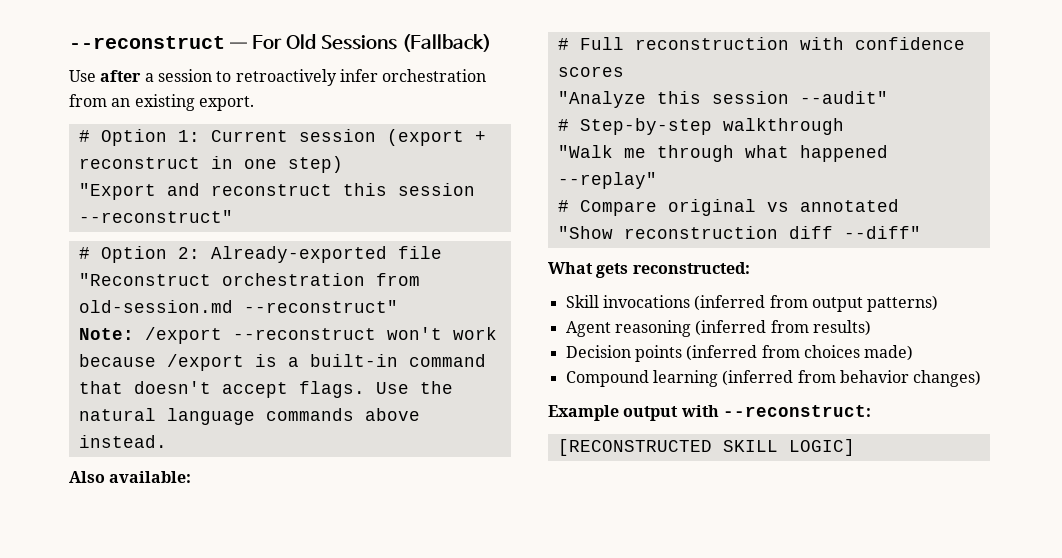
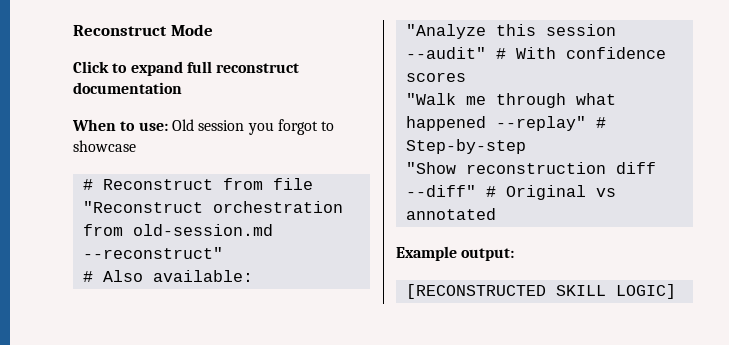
[69,34,491,52] [69,69,487,86] [69,94,254,111] [78,129,486,146] [78,156,343,173] [78,183,475,200] [78,210,233,223] [78,246,387,263] --reconstruct — For Old Sessions (Fallback) // Use after a session to retroactively infer orchestration from an existing export. // # Option 1: Current session (export + reconstruct in one step) // "Export and reconstruct this session --reconstruct" // # Option 2: Already-exported -> [73,24,213,36] [73,61,300,76] [73,82,182,94] [72,119,335,135] [73,140,136,152] [82,178,263,190] Reconstruct Mode // Click to expand full reconstruct documentation // When to use: Old session you forgot to showcase // # Reconstruct from
[78,327,497,344] [78,354,486,371] [78,381,453,398] [78,408,420,425] [78,435,167,448] [69,471,192,483] [557,37,965,50] [557,66,624,77] Note: /export --reconstruct won't work because /export is a built-in command that doesn't accept flags. Use the natural language commands above instead. // Also available: // # Full reconstruction with confidence scores -> [82,270,253,282] # Also available:
[557,118,844,135] // # Step-by-step walkthrough -> [495,47,666,59] [405,72,466,82] # With confidence scores
[557,199,899,216] // # Compare original vs annotated -> [595,117,606,128] [405,139,526,154] # Step-by-step
[548,262,750,278] [565,295,939,312] [565,320,871,337] [565,345,914,362] [565,370,982,387] [548,405,871,421] // What gets reconstructed: // Skill invocations (inferred from output patterns) // Agent reasoning (inferred from results) // Decision points (inferred from choices made) // Compound learning (inferred from behavior changes) // Example output with --reconstruct: -> [485,185,616,200] [405,208,496,220] [396,246,515,261] # Original vs annotated // Example output:

